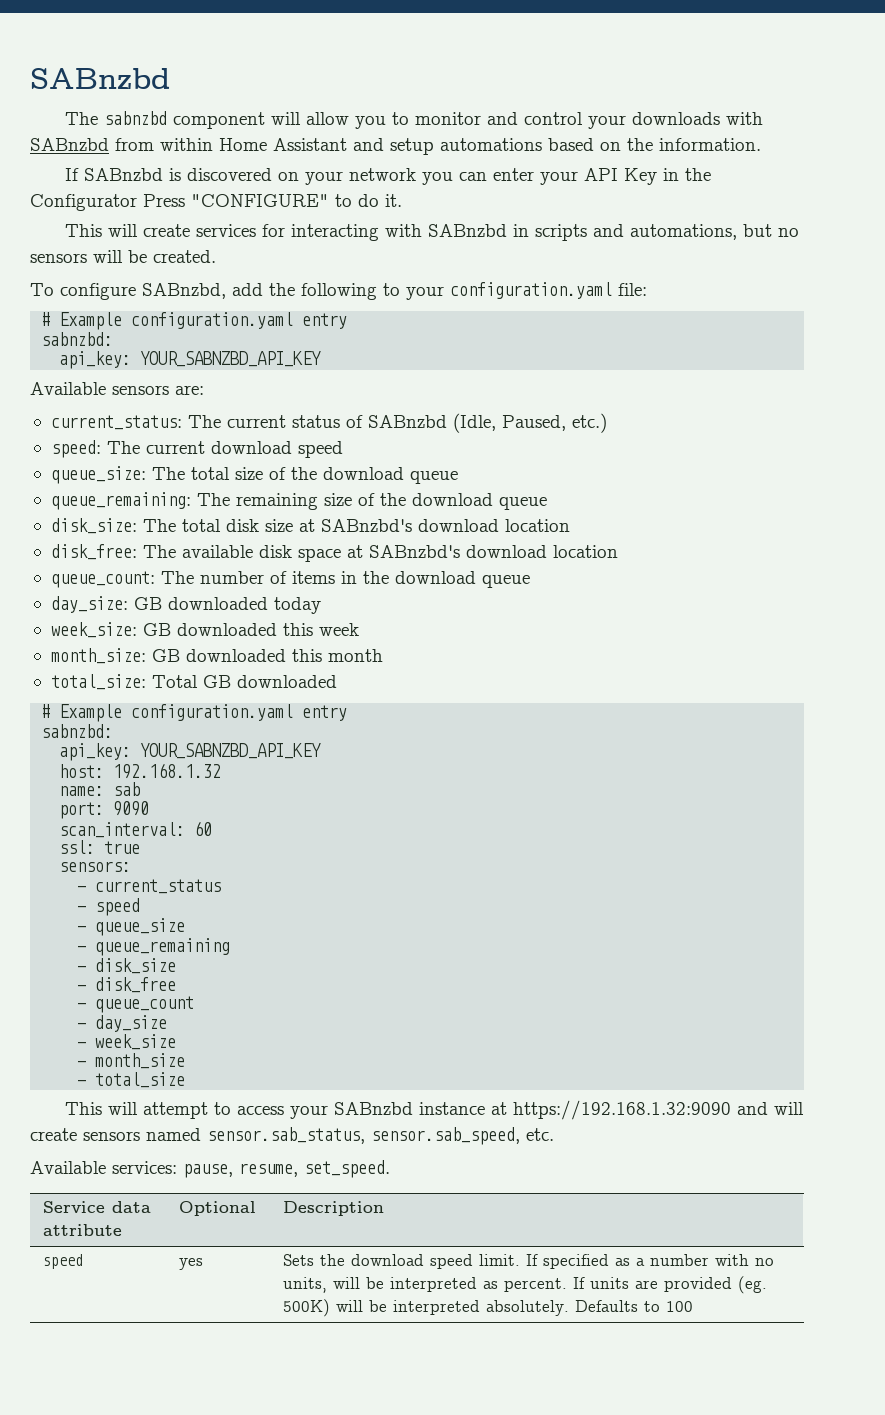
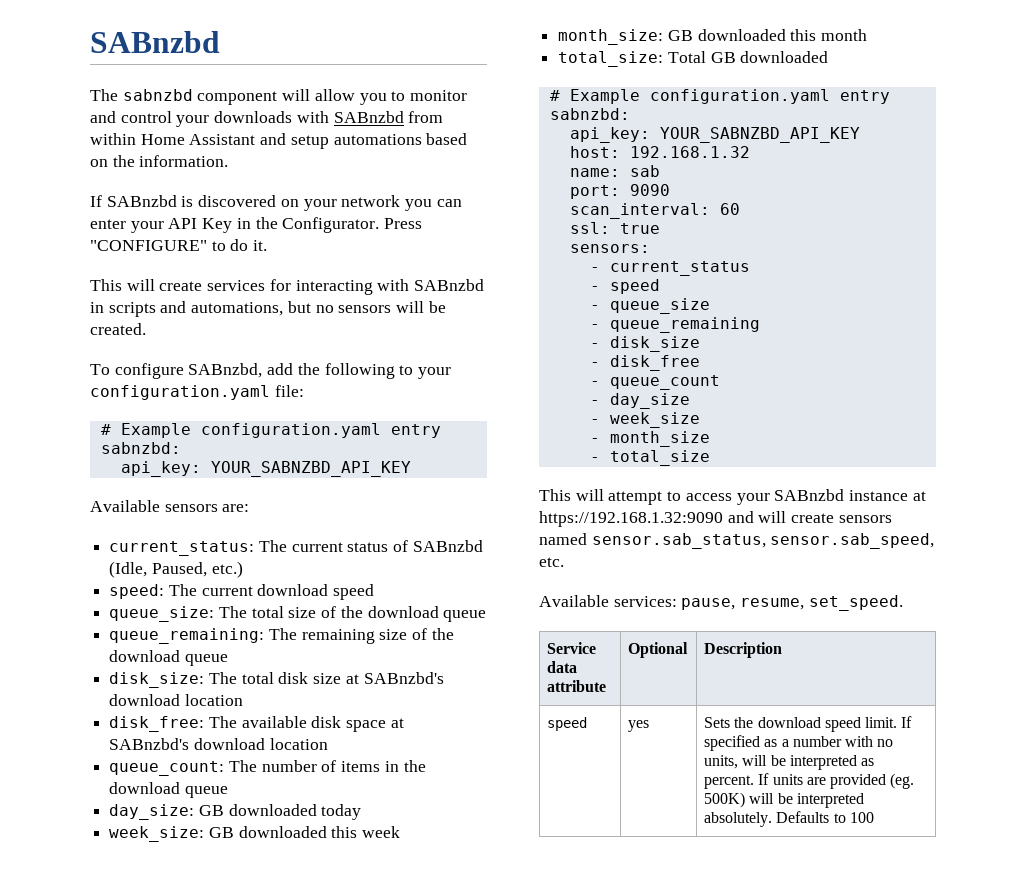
[30,194,137,211] Configurator -> [282,217,380,233] Configurator.

